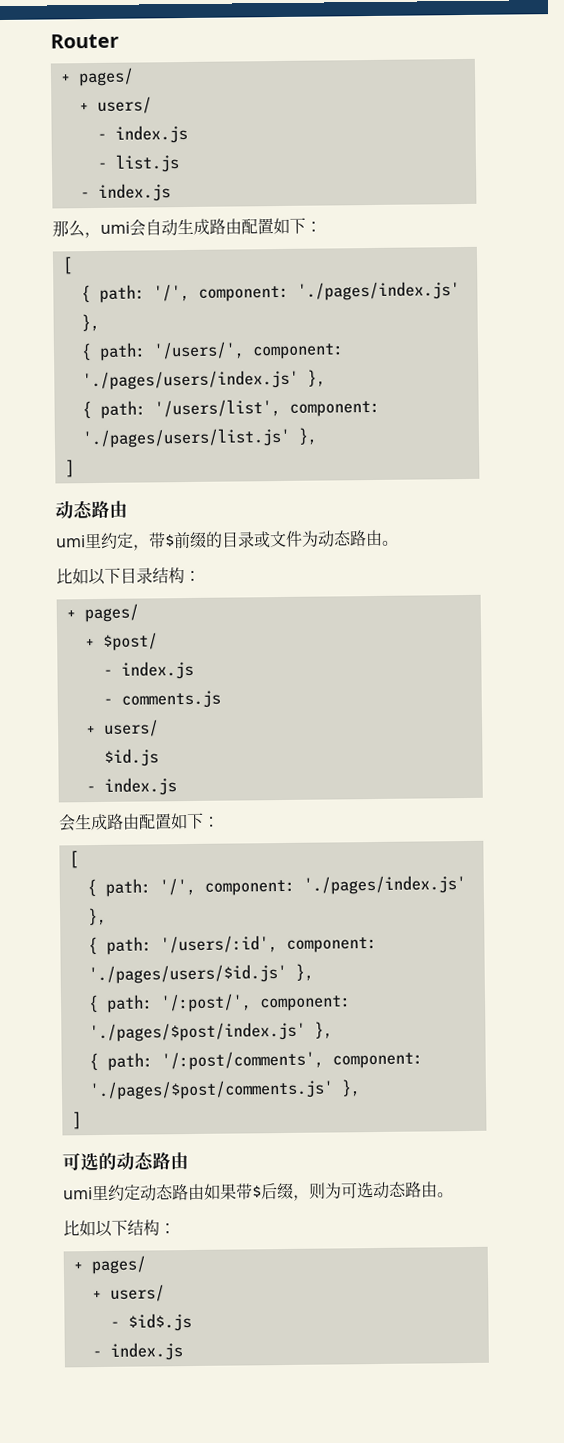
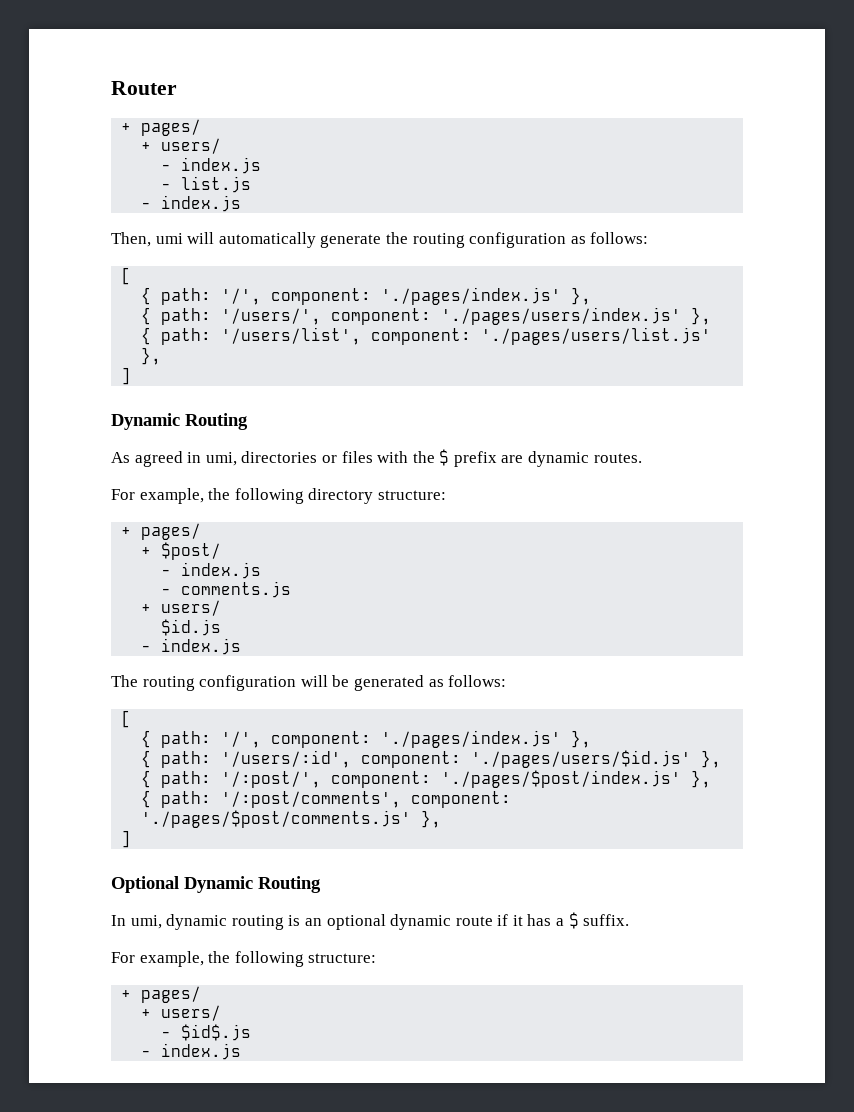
[52,217,322,239] 那么，umi会自动生成路由配置如下： -> [111,232,649,248] Then, umi will automatically generate the routing configuration as follows:
[55,500,128,519] [55,529,399,551] [56,567,201,586] 动态路由 // umi里约定，带$前缀的目录或文件为动态路由。 // 比如以下目录结构： -> [111,413,248,430] [111,449,642,467] [111,488,446,504] Dynamic Routing // As agreed in umi, directories or files with the $ prefix are dynamic routes. // For example, the following directory structure:
[58,812,220,832] 会生成路由配置如下： -> [111,675,507,691] The routing configuration will be generated as follows:
[62,1151,189,1171] [63,1181,454,1202] [63,1219,176,1238] 可选的动态路由 // umi里约定动态路由如果带$后缀，则为可选动态路由。 // 比如以下结构： -> [111,876,321,893] [111,912,630,930] [111,951,377,967] Optional Dynamic Routing // In umi, dynamic routing is an optional dynamic route if it has a $ suffix. // For example, the following structure:

